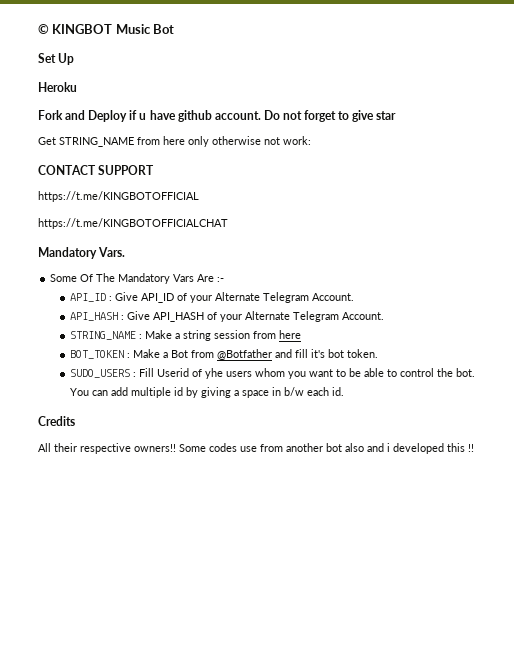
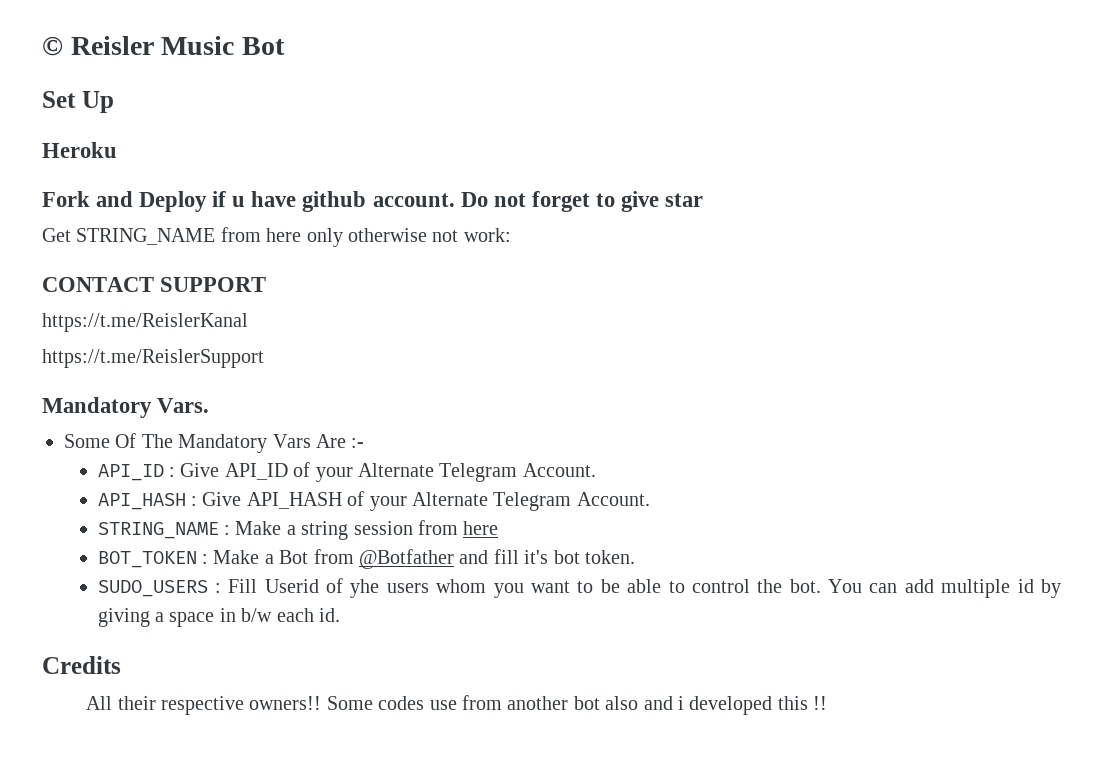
[52,24,113,34] KINGBOT -> [70,36,154,55] Reisler
[38,191,199,202] [38,218,228,229] https://t.me/KINGBOTOFFICIAL // https://t.me/KINGBOTOFFICIALCHAT -> [42,313,248,332] [42,349,264,368] https://t.me/ReislerKanal // https://t.me/ReislerSupport

